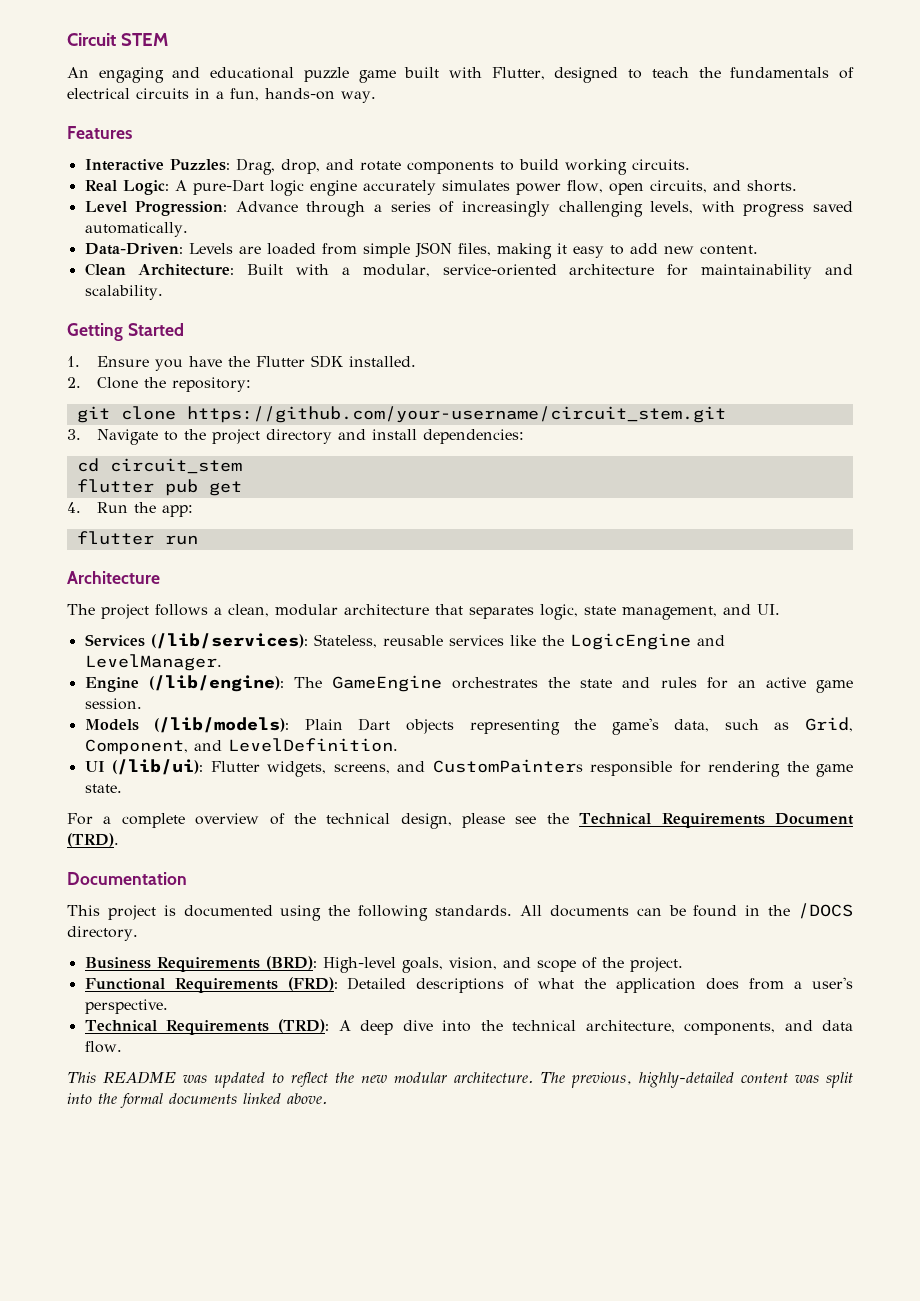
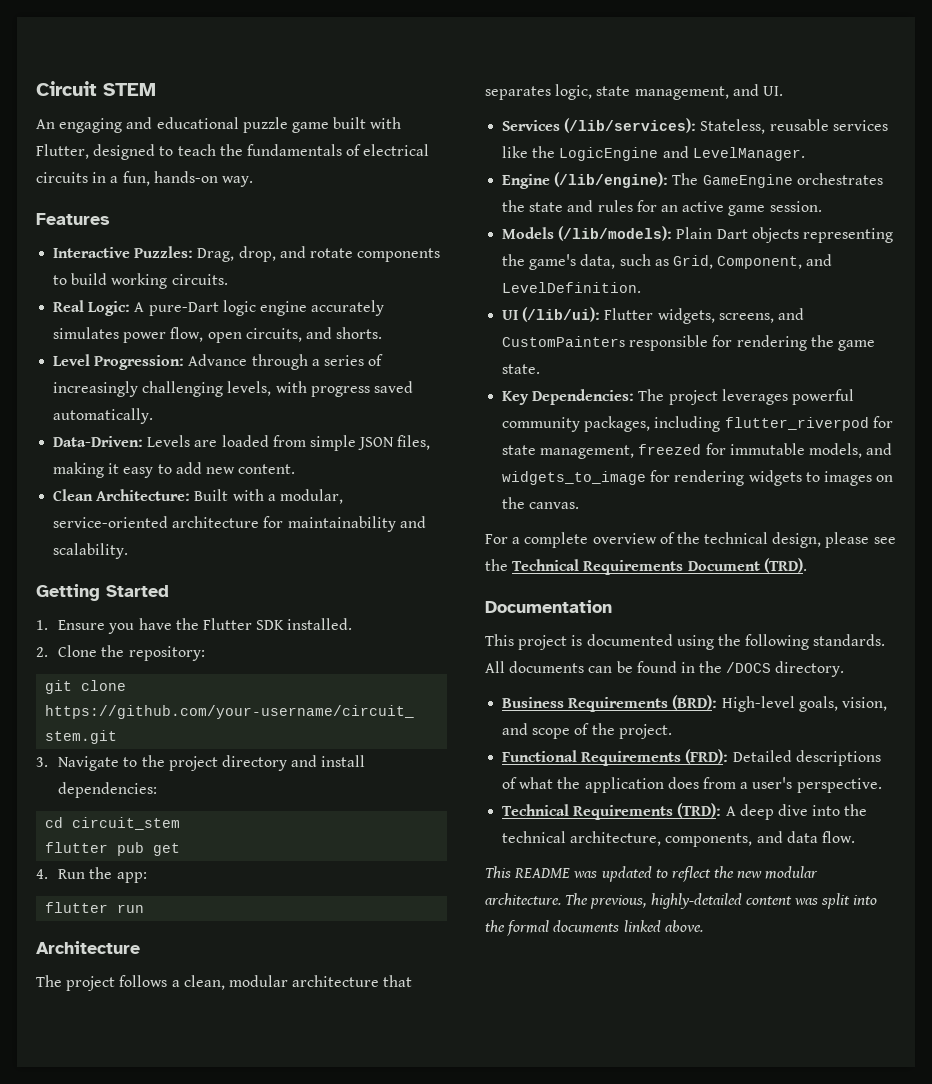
(122, 788) none -> [502,389,854,405] [502,416,893,432] [502,443,893,459] [502,470,894,486] [502,497,580,509] // Key Dependencies: The project leverages powerful community packages, including flutter_riverpod for state management, freezed for immutable models, and widgets_to_image for rendering widgets to images on the canvas.

